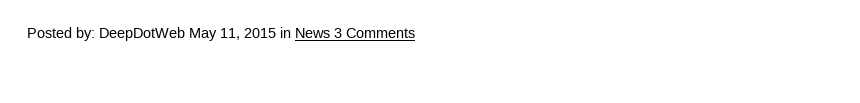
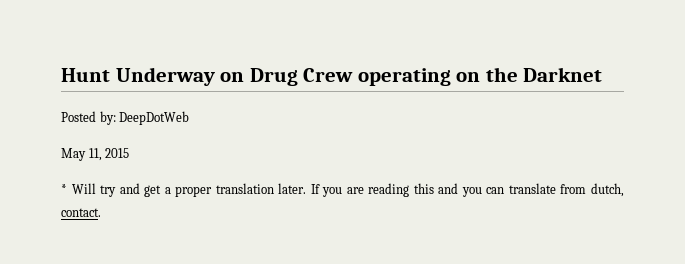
(27, 32) none -> [61,67,603,86] Hunt Underway on Drug Crew operating on the Darknet //
(185, 34) none -> (190, 118) //
[280,27,415,38] in News 3 Comments -> [61,183,625,197] [61,208,101,217] // * Will try and get a proper translation later. If you are reading this and you can translate from dutch, contact.

